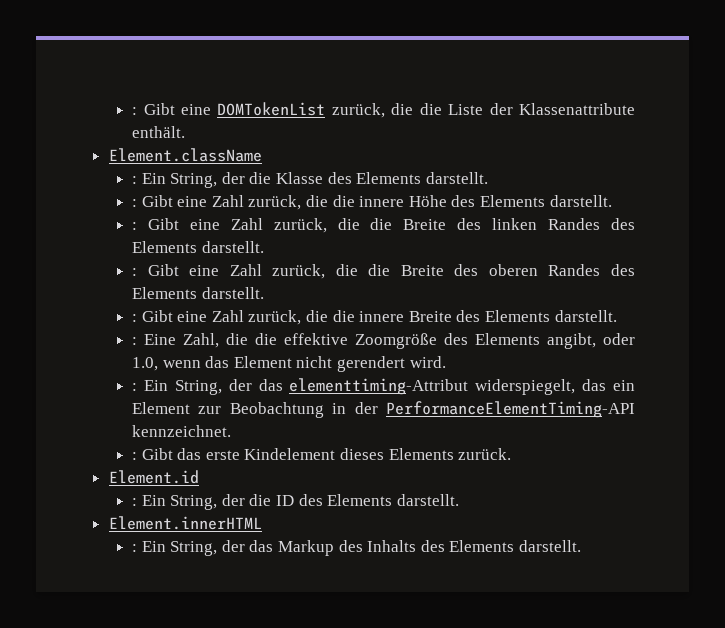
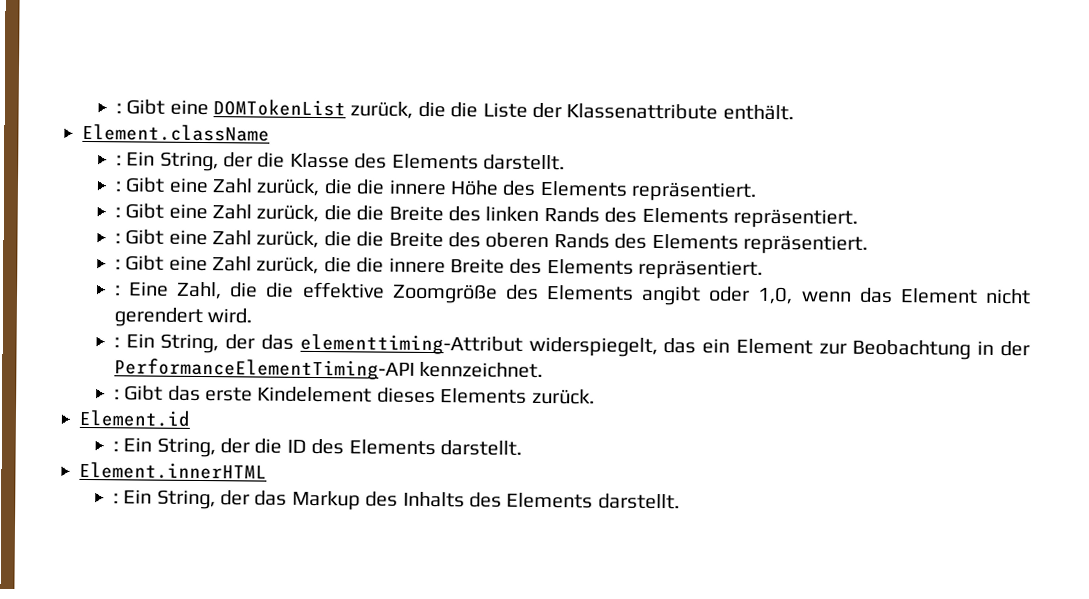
[549,195,612,207] darstellt. -> [631,181,758,202] repräsentiert.
[548,218,635,230] [132,241,264,253] Randes des Elements darstellt. -> [543,206,859,229] Rands des Elements repräsentiert.
[548,264,635,276] [132,287,264,299] Randes des Elements darstellt. -> [553,233,869,255] Rands des Elements repräsentiert.
[554,310,617,322] darstellt. -> [638,259,764,280] repräsentiert.
[547,333,635,349] [132,357,159,371] angibt, oder 1.0, -> [641,285,794,306] angibt oder 1,0,

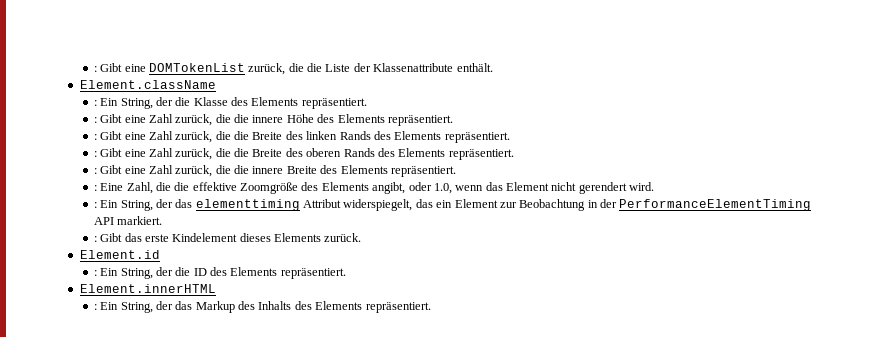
[483,154,566,171] darstellt. -> [301,98,367,109] repräsentiert.
[641,285,794,306] angibt oder 1,0, -> [372,182,452,194] angibt, oder 1.0,
[299,333,523,355] elementtiming-Attribut -> [195,199,342,211] elementtiming Attribut
[113,358,544,380] PerformanceElementTiming-API kennzeichnet. -> [619,199,812,211] [93,216,163,225] PerformanceElementTiming API markiert.
[440,440,523,456] darstellt. -> [280,268,346,279] repräsentiert.
[597,493,680,510] darstellt. -> [365,302,431,313] repräsentiert.

